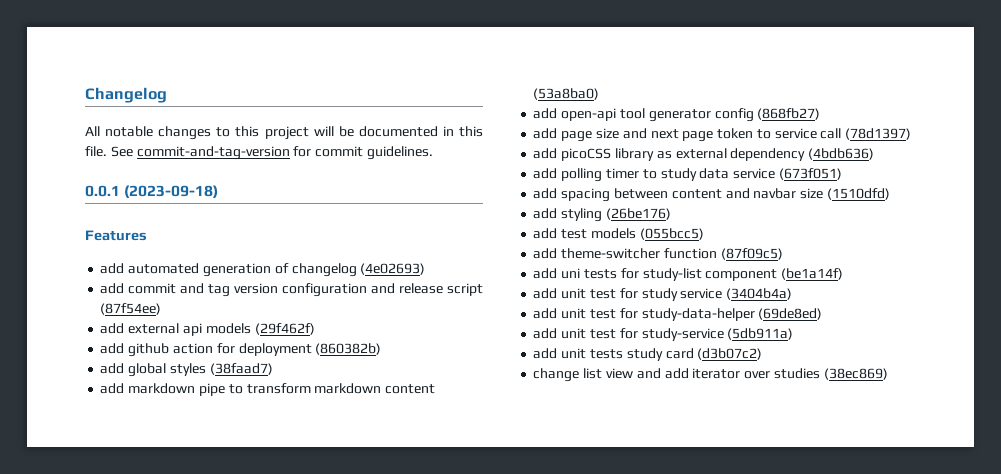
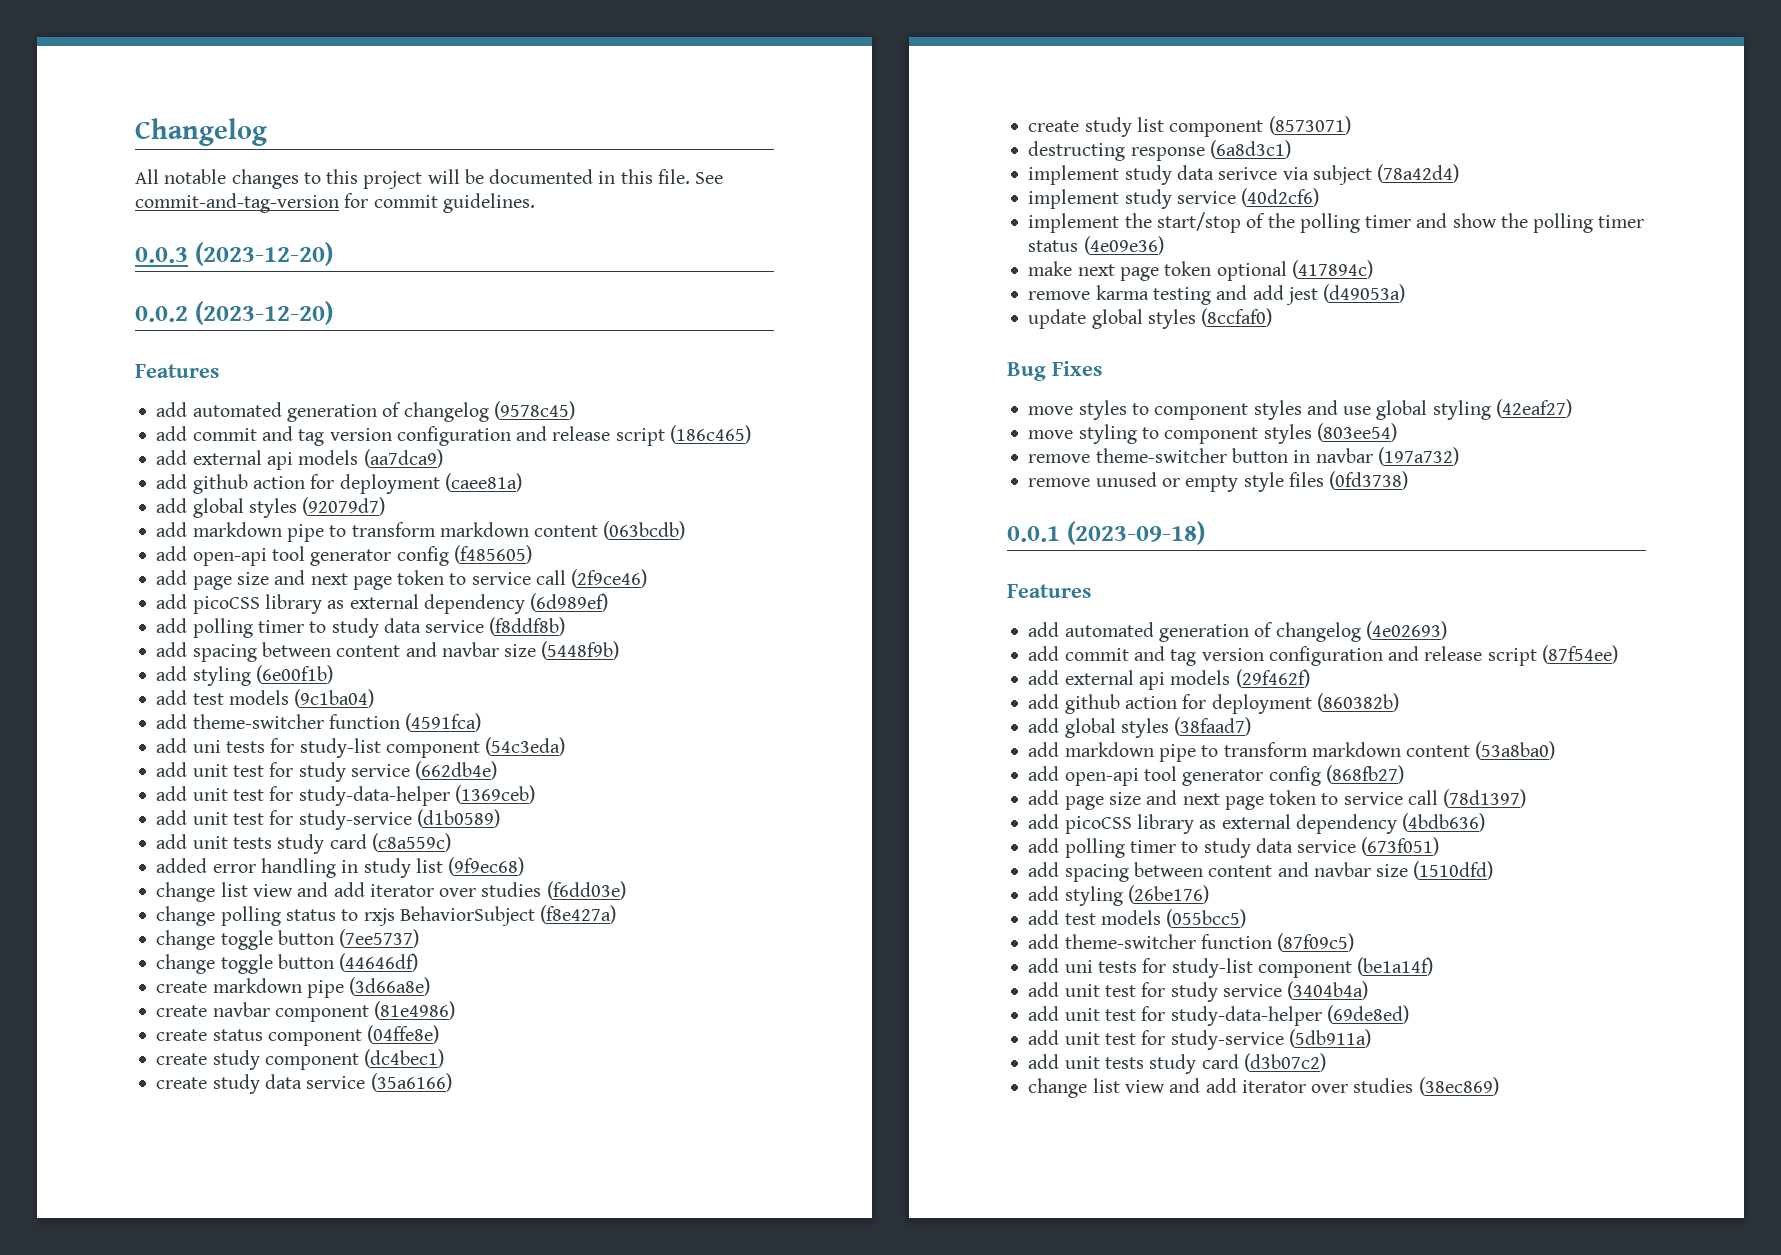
(433, 153) none -> [135,242,333,266] [135,301,333,325] [135,364,219,378] [156,401,575,422] [156,425,751,446] [156,449,443,470] [156,473,522,494] [156,497,386,518] [156,521,686,542] [156,545,532,566] [156,569,648,590] [156,593,609,614] [156,617,566,638] [156,641,620,662] [156,665,333,686] [156,689,375,708] [156,713,482,732] [156,737,566,758] [156,761,498,782] [156,785,535,806] [156,809,500,830] [156,833,451,854] [156,857,525,878] [156,881,626,902] [156,905,617,926] [156,929,420,950] [156,953,419,974] [156,977,431,998] [156,1001,456,1022] [156,1025,440,1046] [156,1049,445,1070] [156,1073,452,1094] [1028,116,1351,137] [1028,140,1291,161] [1028,164,1460,185] [1028,188,1320,209] [1028,212,1645,233] [1028,236,1164,255] [1028,260,1373,281] [1028,284,1406,305] [1028,308,1273,329] [1007,361,1102,381] [1028,399,1572,420] [1028,423,1397,444] [1028,447,1459,466] [1028,471,1409,492] // 0.0.3 (2023-12-20) // 0.0.2 (2023-12-20) // Features // add automated generation of changelog (9578c45) // add commit and tag version configuration and release script (186c465) // add external api models (aa7dca9) // add github action for deployment (caee81a) // add global styles (92079d7) // add markdown pipe to transform markdown content (063bcdb) // add open-api tool generator config (f485605) // add page size and next page token to service call (2f9ce46) // add picoCSS library as external dependency (6d989ef) // add polling timer to study data service (f8ddf8b) // add spacing between content and navbar size (5448f9b) // add styling (6e00f1b) // add test models (9c1ba04) // add theme-switcher function (4591fca) // add uni tests for study-list component (54c3eda) // add unit test for study service (662db4e) // add unit test for study-data-helper (1369ceb) // add unit test for study-service (d1b0589) // add unit tests study card (c8a559c) // added error handling in study list (9f9ec68) // change list view and add iterator over studies (f6dd03e) // change polling status to rxjs BehaviorSubject (f8e427a) // change toggle button (7ee5737) // change toggle button (44646df) // create markdown pipe (3d66a8e) // create navbar component (81e4986) // create status component (04ffe8e) // create study component (dc4bec1) // create study data service (35a6166) // create study list component (8573071) // destructing response (6a8d3c1) // implement study data serivce via subject (78a42d4) // implement study service (40d2cf6) // implement the start/stop of the polling timer and show the polling timer status (4e09e36) // make next page token optional (417894c) // remove karma testing and add jest (d49053a) // update global styles (8ccfaf0) // Bug Fixes // move styles to component styles and use global styling (42eaf27) // move styling to component styles (803ee54) // remove theme-switcher button in navbar (197a732) // remove unused or empty style files (0fd3738)

